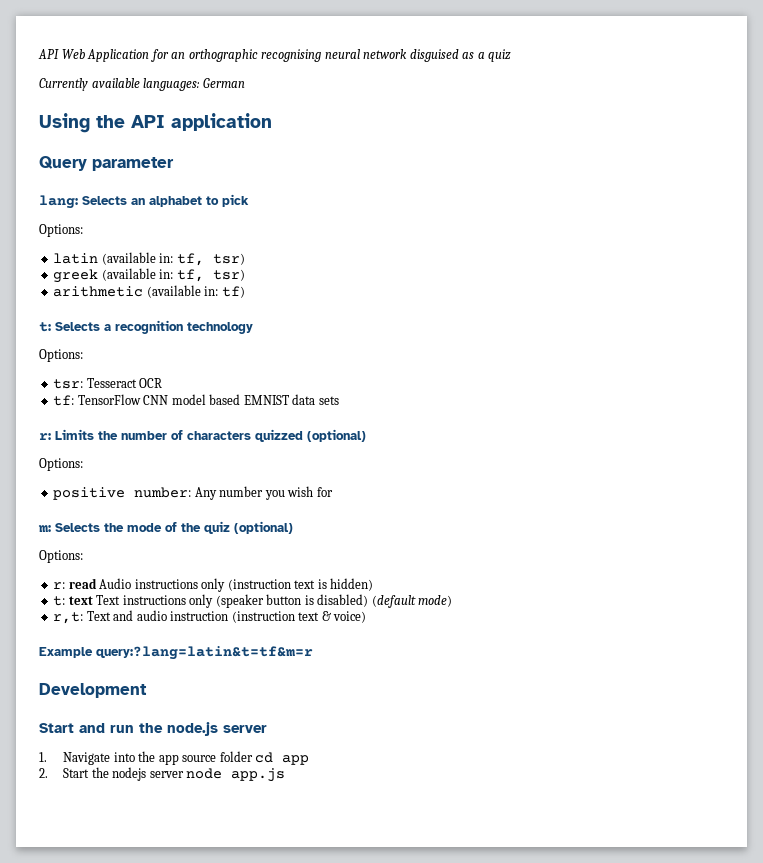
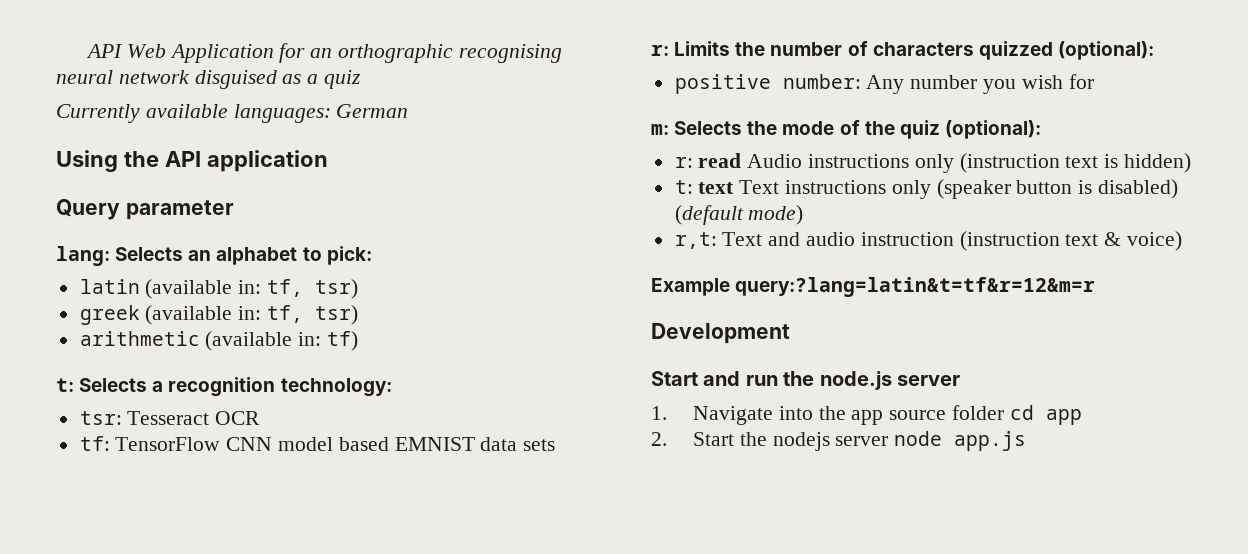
[222,194,249,207] [39,224,83,237] pick // Options: -> [326,246,372,265] pick:
[187,322,253,334] [39,349,83,362] technology // Options: -> [280,378,392,397] technology:
[307,429,366,442] [39,458,83,471] (optional) // Options: -> [1057,41,1154,60] (optional):
[234,521,293,534] [39,550,83,563] (optional) // Options: -> [944,120,1041,139] (optional):
[96,646,313,660] query:?lang=latin&t=tf&m=r -> [735,277,1096,297] query:?lang=latin&t=tf&r=12&m=r

